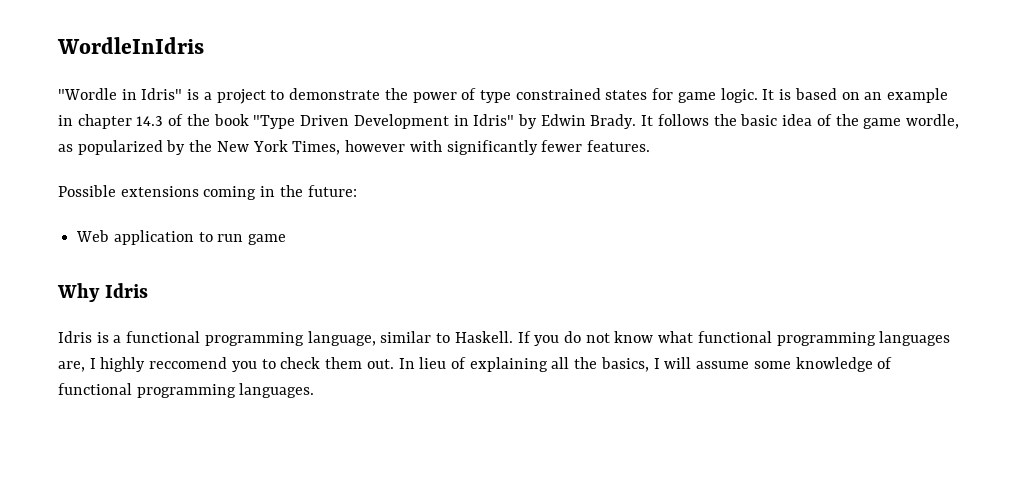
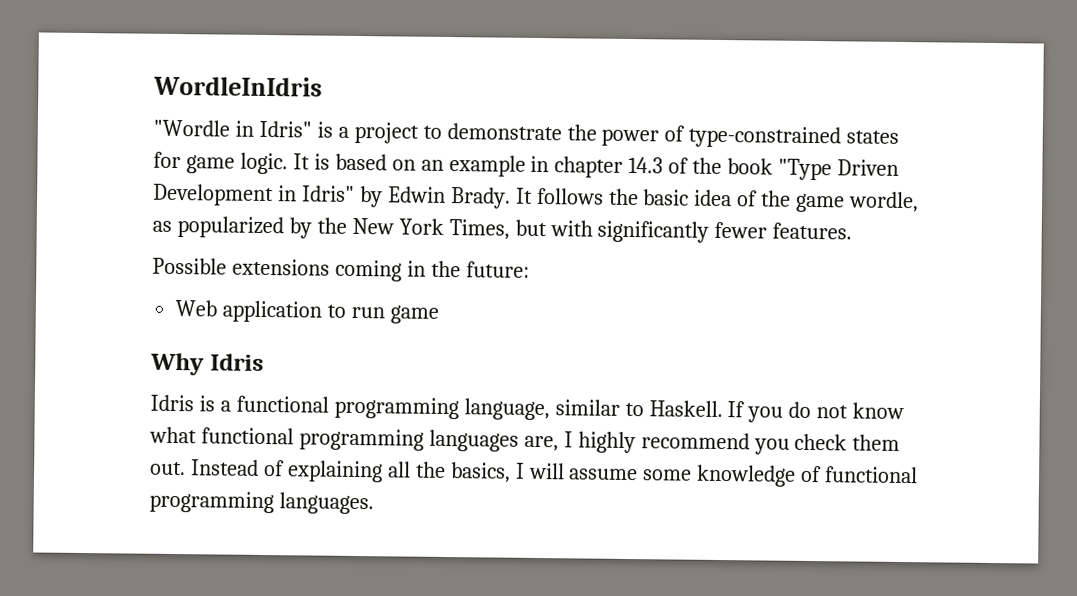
[479,88,601,103] type constrained -> [688,125,842,149] type-constrained
[345,140,406,152] however -> [514,219,547,237] but
[149,357,276,372] reccomend you to -> [640,432,790,455] recommend you
[398,357,447,369] In lieu -> [190,459,259,476] Instead

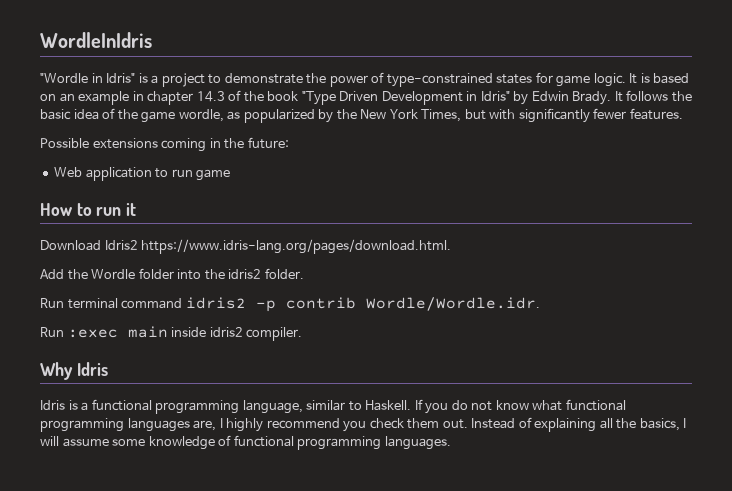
(439, 314) none -> [40,203,137,216] [40,239,452,254] [40,268,304,280] [40,297,540,312] [40,326,303,341] // How to run it // Download Idris2 https://www.idris-lang.org/pages/download.html. // Add the Wordle folder into the idris2 folder. // Run terminal command idris2 -p contrib Wordle/Wordle.idr. // Run :exec main inside idris2 compiler.

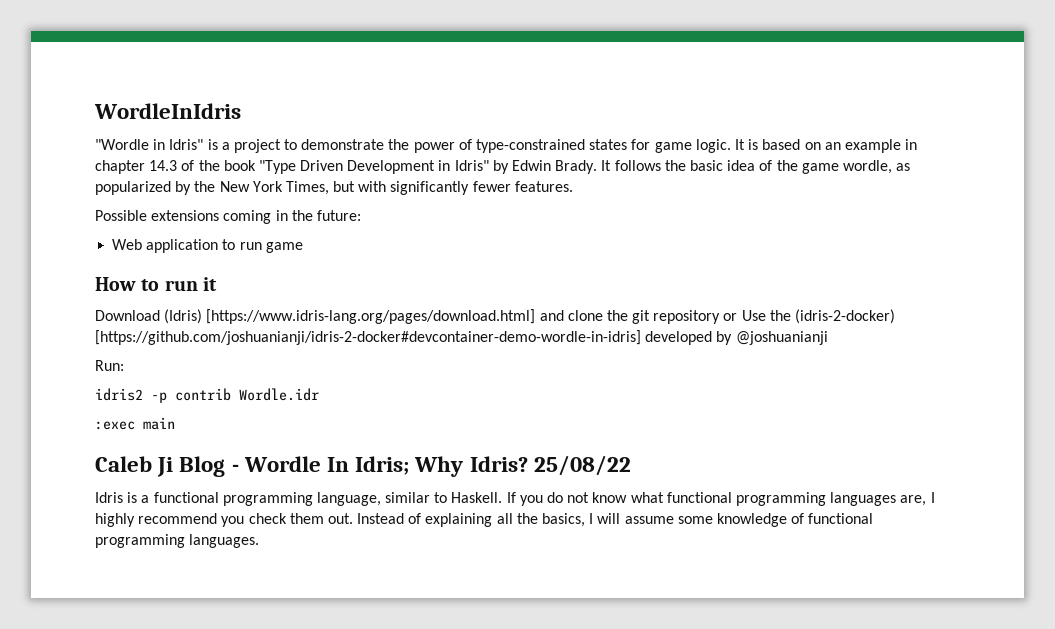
[104,239,452,254] [40,268,304,280] [40,298,183,309] Idris2 https://www.idris-lang.org/pages/download.html. // Add the Wordle folder into the idris2 folder. // Run terminal command -> [164,309,896,324] [95,330,828,345] [95,360,124,371] (Idris) [https://www.idris-lang.org/pages/download.html] and clone the git repository or Use the (idris-2-docker) [https://github.com/joshuanianji/idris-2-docker#devcontainer-demo-wordle-in-idris] developed by @joshuanianji // Run: //
[365,297,540,311] [40,327,64,337] Wordle/Wordle.idr. // Run -> [239,388,319,401] Wordle.idr //
[171,327,303,341] [40,362,108,380] inside idris2 compiler. // Why Idris -> [95,455,631,477] // Caleb Ji Blog - Wordle In Idris; Why Idris? 25/08/22

